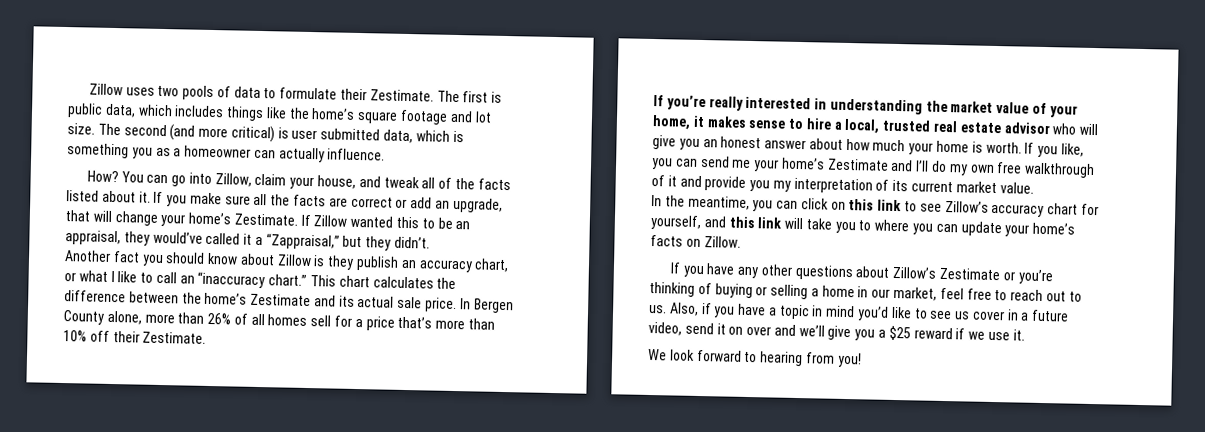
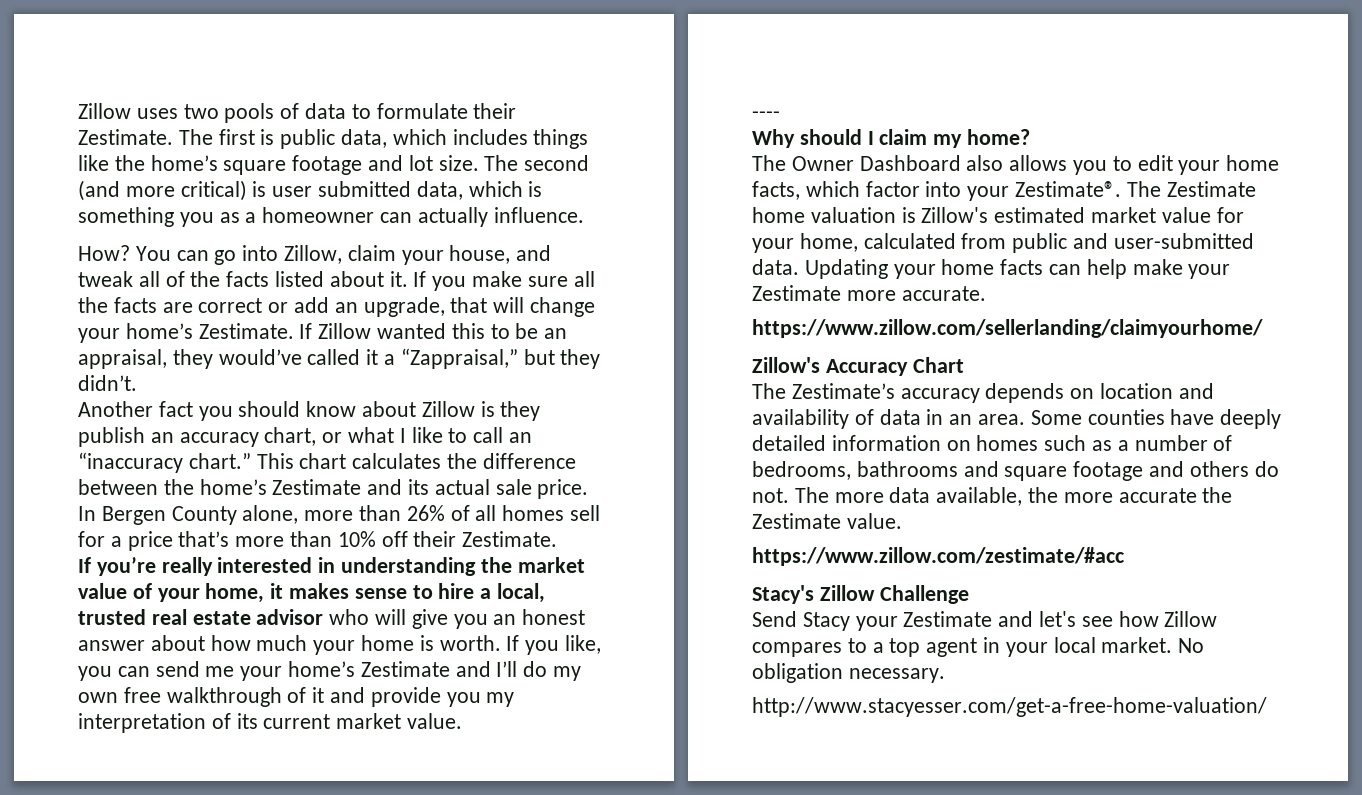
[651,194,1099,218] [650,214,1076,237] [650,234,741,248] [669,262,1053,285] [649,281,1082,302] [649,302,1070,322] [648,321,1025,341] [648,348,862,368] In the meantime, you can click on this link to see Zillow’s accuracy chart for yourself, and this link will take you to where you can update your home’s facts on Zillow. // If you have any other questions about Zillow’s Zestimate or you’re thinking of buying or selling a home in our market, feel free to reach out to us. Also, if you have a topic in mind you’d like to see us cover in a future video, send it on over and we’ll give you a $25 reward if we use it. // We look forward to hearing from you! -> [752,111,780,119] [752,129,1031,148] [752,155,1280,175] [752,181,1256,201] [752,207,1244,223] [752,233,1254,253] [752,259,1231,279] [752,285,986,301] [752,319,1263,338] [752,357,964,376] [752,383,1214,403] [752,409,1282,429] [752,435,1233,451] [752,461,1279,481] [752,487,1233,506] [752,513,902,529] [752,547,1124,566] [752,585,969,604] [752,611,1218,631] [752,637,1205,657] [752,663,945,683] [752,697,1267,717] ---- // Why should I claim my home? // The Owner Dashboard also allows you to edit your home facts, which factor into your Zestimate®. The Zestimate home valuation is Zillow's estimated market value for your home, calculated from public and user-submitted data. Updating your home facts can help make your Zestimate more accurate. // https://www.zillow.com/sellerlanding/claimyourhome/ // Zillow's Accuracy Chart // The Zestimate’s accuracy depends on location and availability of data in an area. Some counties have deeply detailed information on homes such as a number of bedrooms, bathrooms and square footage and others do not. The more data available, the more accurate the Zestimate value. // https://www.zillow.com/zestimate/#acc // Stacy's Zillow Challenge // Send Stacy your Zestimate and let's see how Zillow compares to a top agent in your local market. No obligation necessary. // http://www.stacyesser.com/get-a-free-home-valuation/

